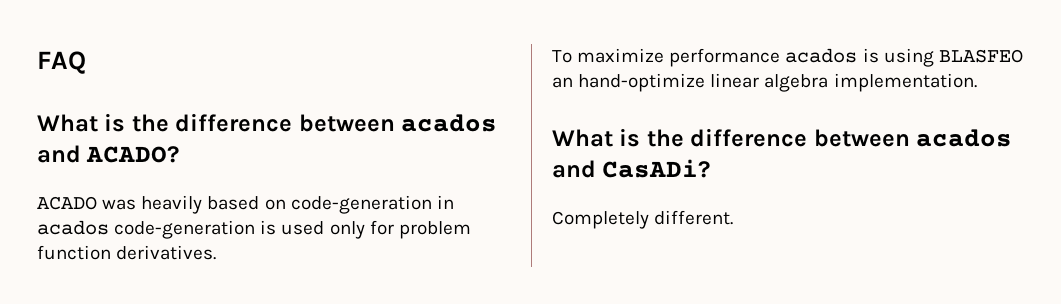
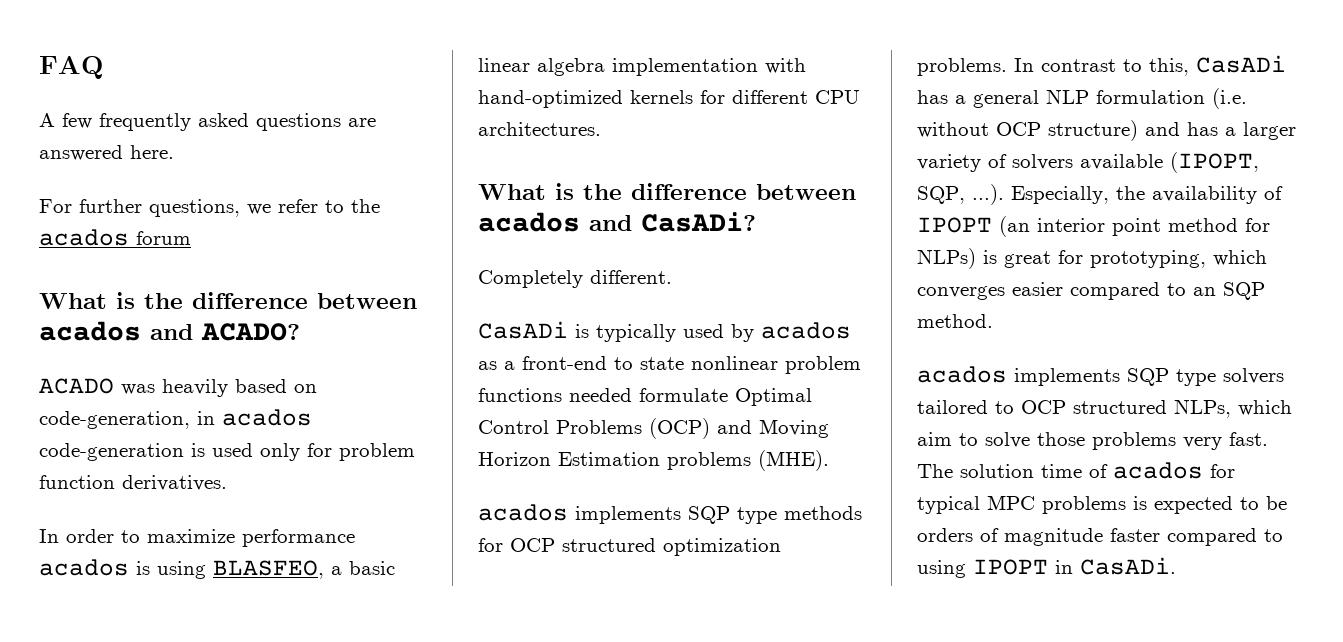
(86, 62) none -> [39,113,376,131] [39,145,174,161] [39,199,380,217] [39,229,191,246] // A few frequently asked questions are answered here. // For further questions, we refer to the acados forum
[290,195,432,214] code-generation -> [39,411,190,429] code-generation,
[552,50,572,63] To -> [39,529,140,543] In order to
[938,49,1023,63] [552,73,977,92] BLASFEO an hand-optimize linear algebra implementation. -> [213,560,395,579] [478,58,806,76] [478,90,860,108] [478,122,601,136] BLASFEO, a basic linear algebra implementation with hand-optimized kernels for different CPU architectures.
(734, 217) none -> [478,321,851,342] [478,356,861,374] [478,388,812,406] [478,418,829,439] [478,450,829,471] [478,504,862,524] [478,538,781,556] [917,55,1286,76] [917,88,1247,109] [917,120,1296,141] [917,152,1259,173] [917,184,1283,205] [917,216,1270,237] [917,248,1267,269] [917,282,1265,300] [917,314,993,328] [917,366,1284,386] [917,399,1292,418] [917,432,1268,450] [917,462,1235,479] [917,495,1287,514] [917,528,1283,546] [917,557,1176,578] // CasADi is typically used by acados as a front-end to state nonlinear problem functions needed formulate Optimal Control Problems (OCP) and Moving Horizon Estimation problems (MHE). // acados implements SQP type methods for OCP structured optimization problems. In contrast to this, CasADi has a general NLP formulation (i.e. without OCP structure) and has a larger variety of solvers available (IPOPT, SQP, ...). Especially, the availability of IPOPT (an interior point method for NLPs) is great for prototyping, which converges easier compared to an SQP method. // acados implements SQP type solvers tailored to OCP structured NLPs, which aim to solve those problems very fast. The solution time of acados for typical MPC problems is expected to be orders of magnitude faster compared to using IPOPT in CasADi.

